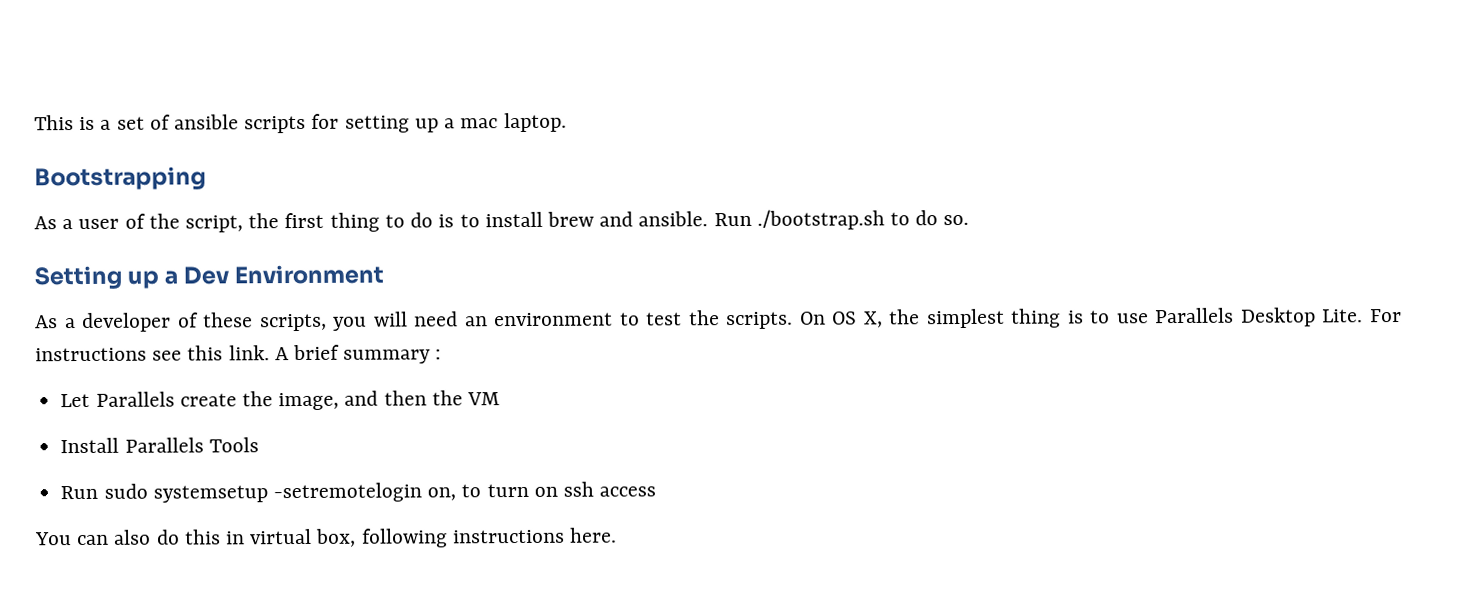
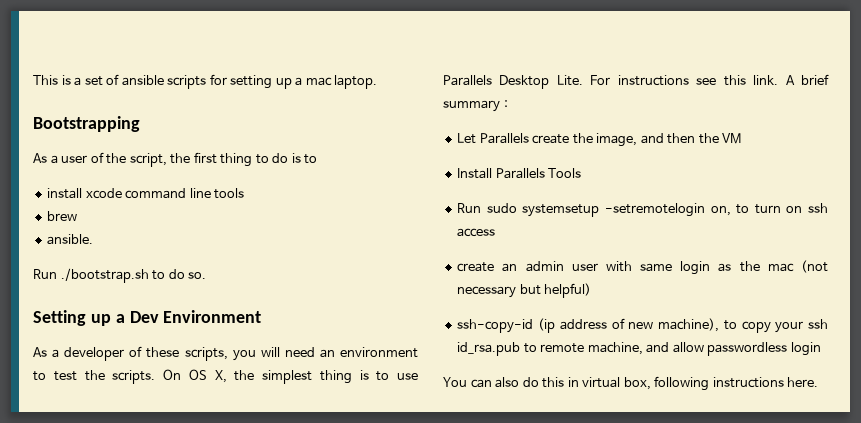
[484,211,543,228] install -> [47,188,245,199] // install xcode command line tools //
[599,211,634,227] and -> (78, 216) //
(709, 219) none -> (94, 239) //
(657, 491) none -> [457,260,828,275] [457,283,592,298] [457,318,828,333] [457,342,821,356] // create an admin user with same login as the mac (not necessary but helpful) // ssh-copy-id (ip address of new machine), to copy your ssh id_rsa.pub to remote machine, and allow passwordless login

